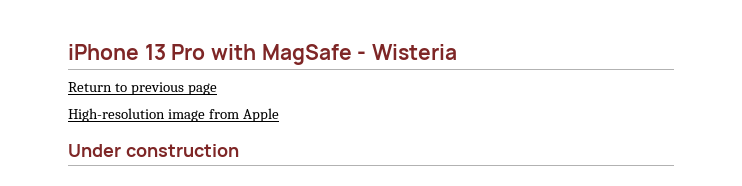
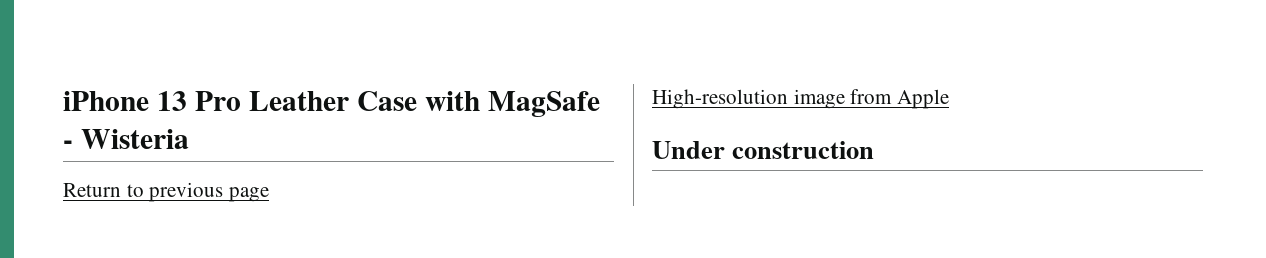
(206, 52) none -> [248,91,417,111] Leather Case

